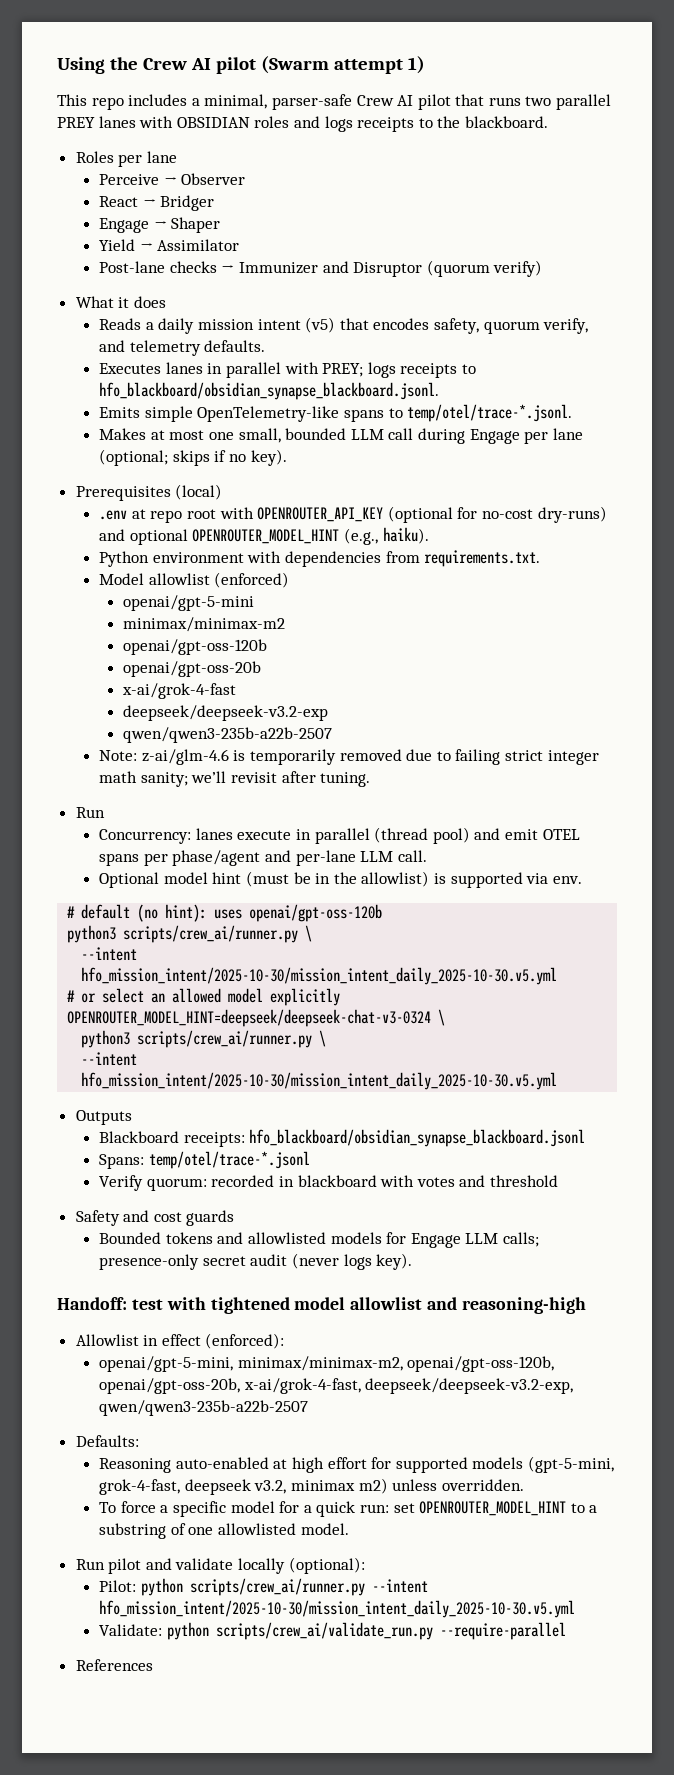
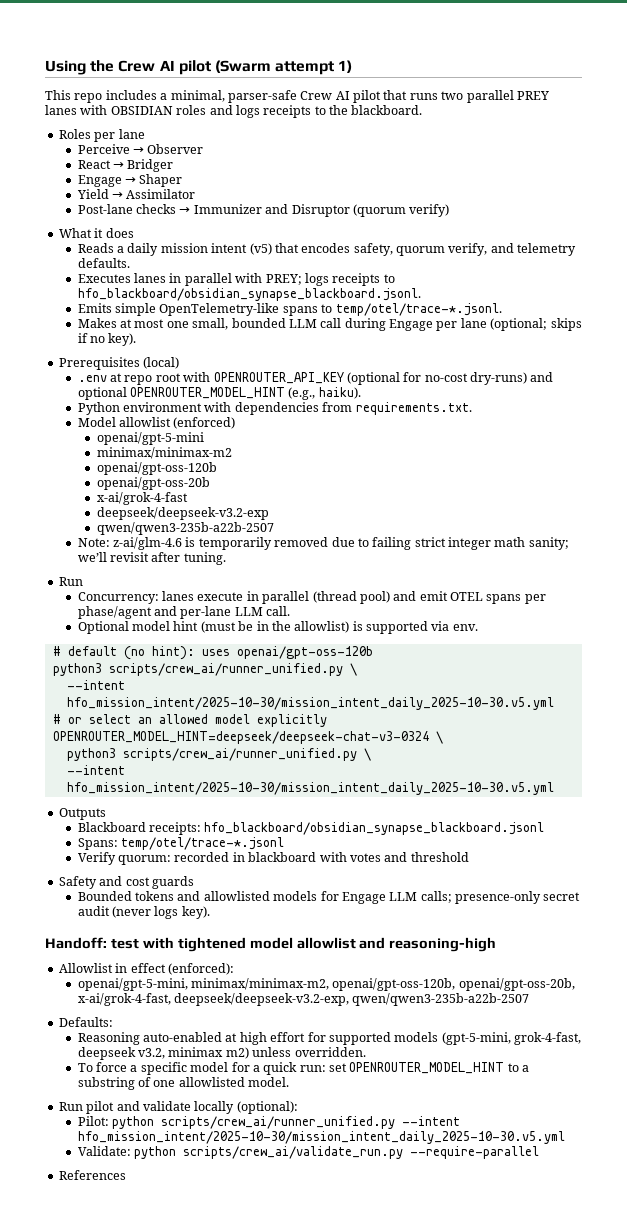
[123,925,299,943] scripts/crew_ai/runner.py -> [108,663,343,676] scripts/crew_ai/runner_unified.py
[137,1030,313,1048] scripts/crew_ai/runner.py -> [122,748,357,761] scripts/crew_ai/runner_unified.py
[189,1578,365,1596] scripts/crew_ai/runner.py -> [161,1116,396,1129] scripts/crew_ai/runner_unified.py

